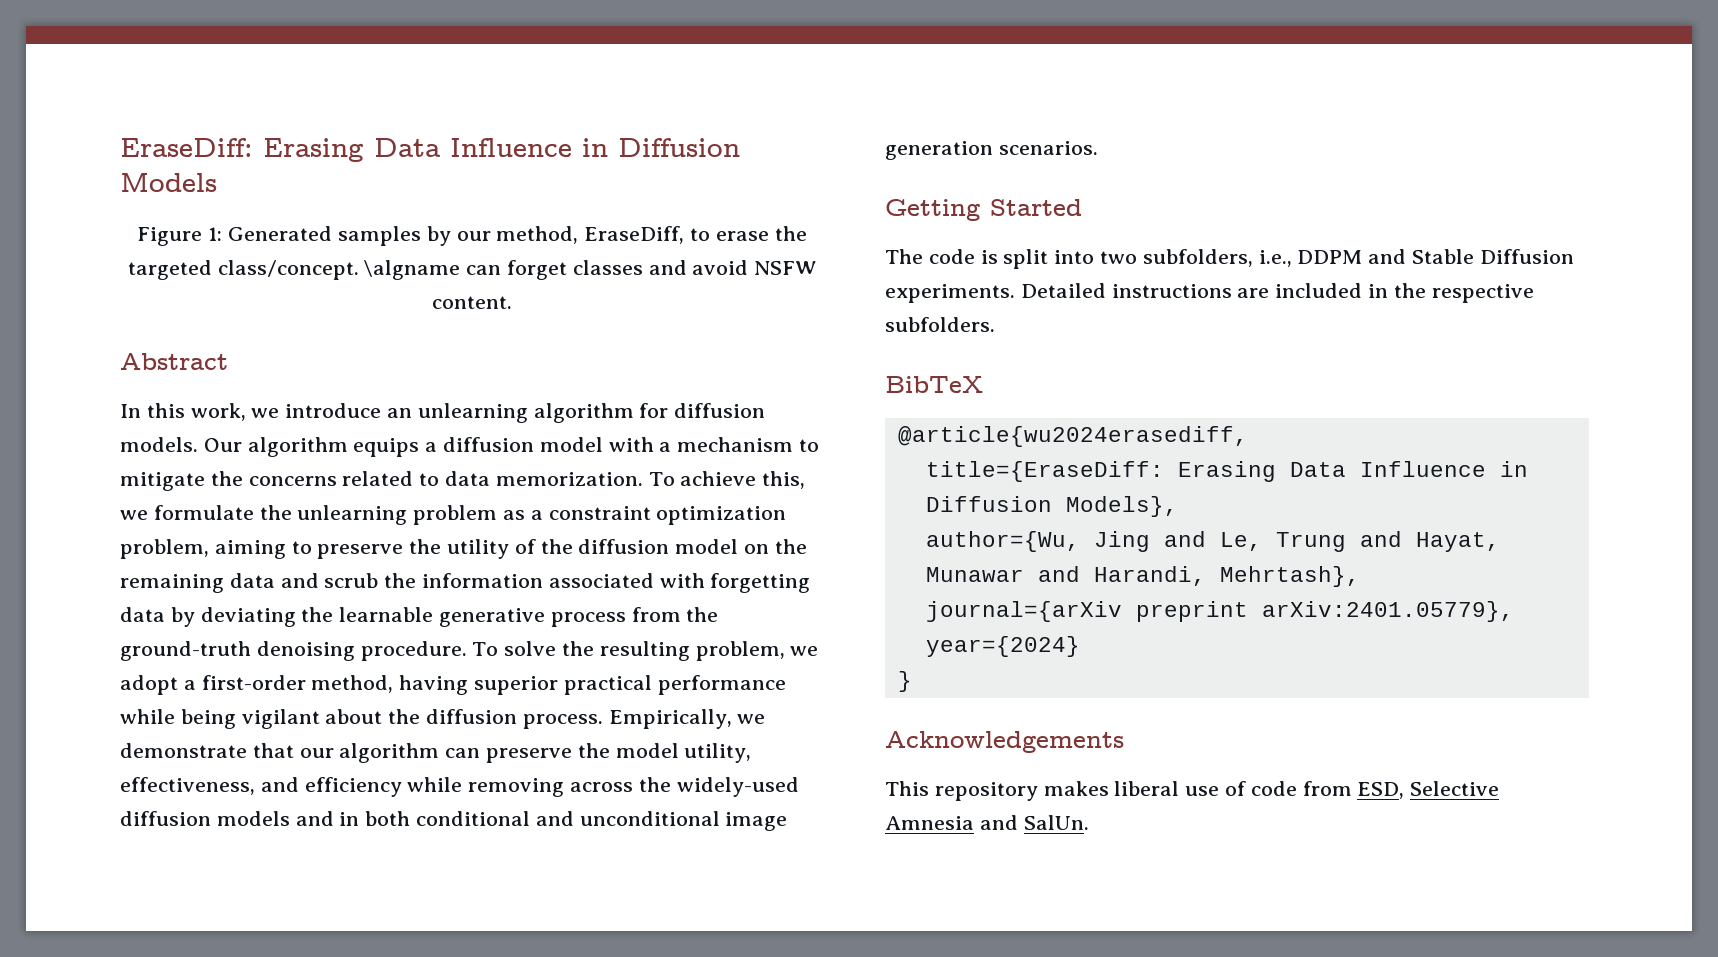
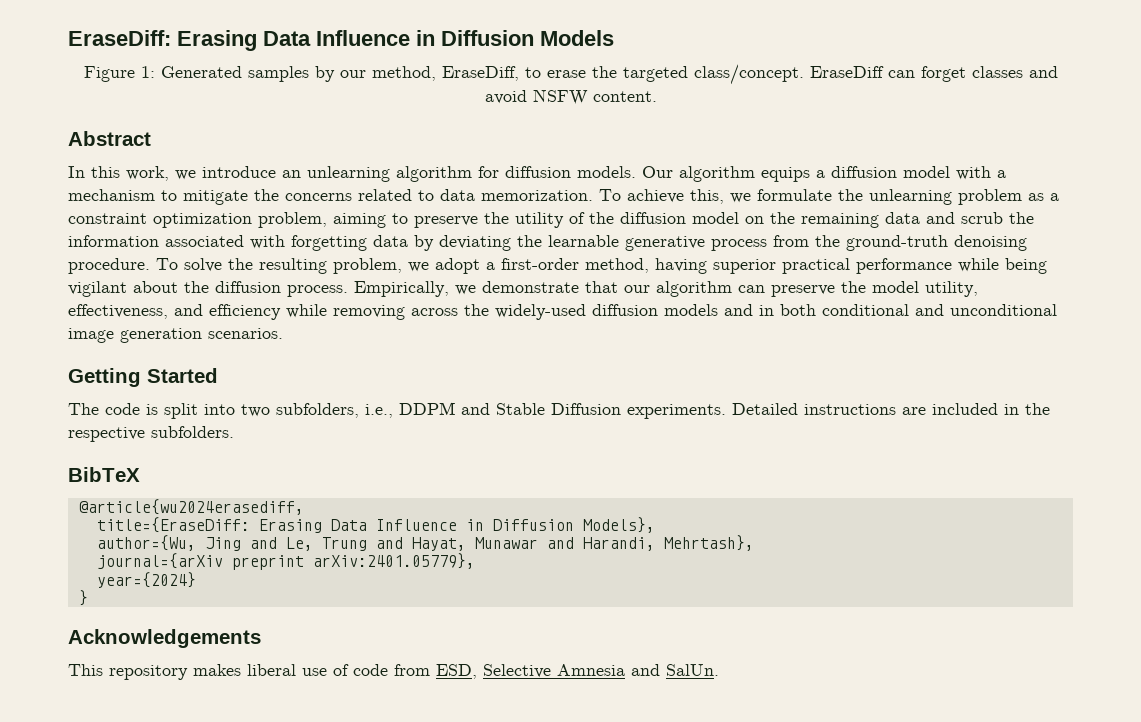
[364,260,461,280] \algname -> [809,66,884,78] EraseDiff

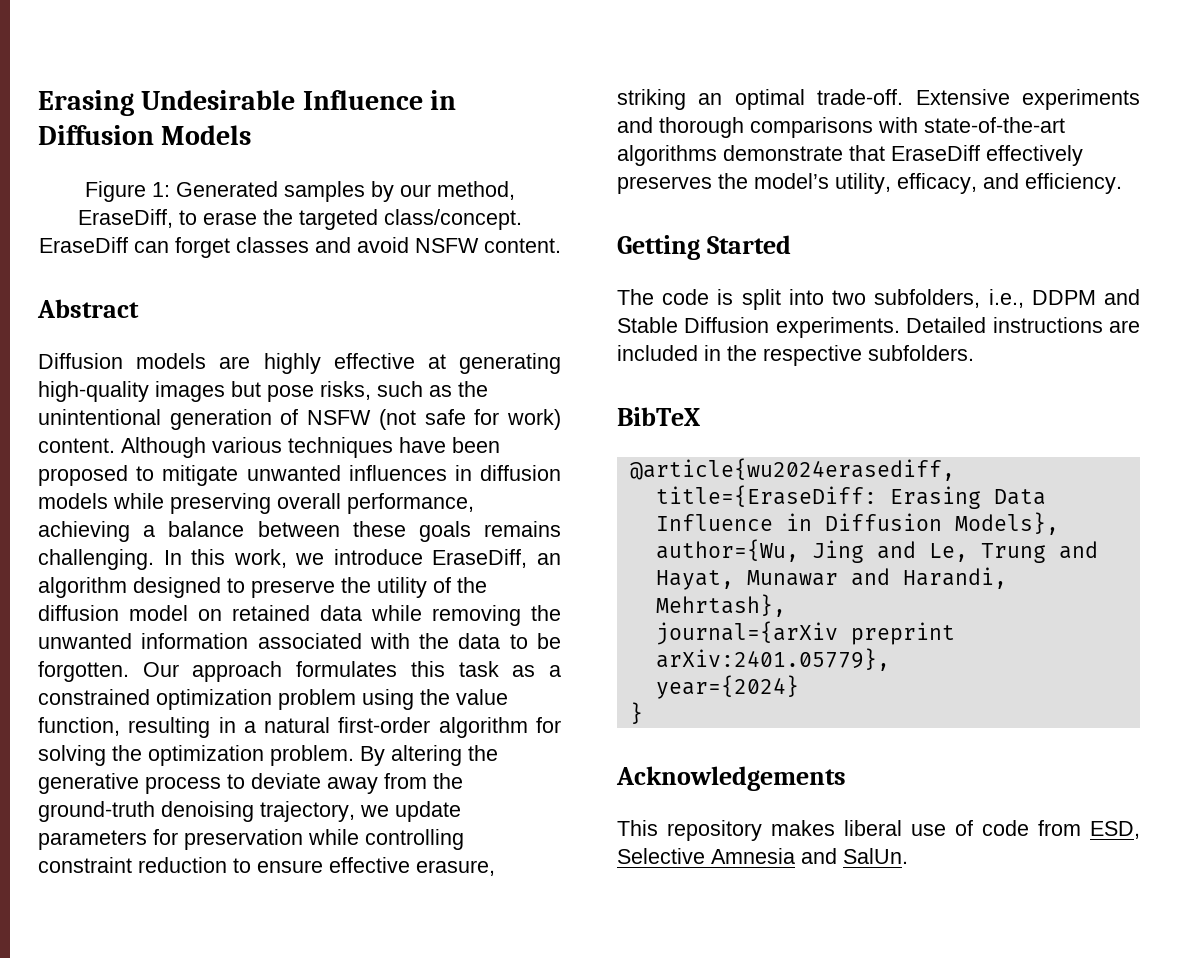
[68,30,311,51] EraseDiff: Erasing Data -> [38,90,296,116] Erasing Undesirable
(151, 138) none -> [38,353,561,374] [38,381,488,402] [38,409,561,430] [38,437,500,458] [38,465,561,486] [38,493,474,514] [38,521,561,542] [38,549,154,570] Diffusion models are highly effective at generating high-quality images but pose risks, such as the unintentional generation of NSFW (not safe for work) content. Although various techniques have been proposed to mitigate unwanted influences in diffusion models while preserving overall performance, achieving a balance between these goals remains challenging.
[282,166,1006,182] [68,189,1059,205] [68,212,386,228] an unlearning algorithm for diffusion models. Our algorithm equips a diffusion model with a mechanism to mitigate the concerns related to data memorization. To achieve this, we formulate the unlearning problem as a constraint optimization problem, aiming -> [432,549,561,568] [38,577,221,598] EraseDiff, an algorithm designed
[770,212,1034,228] [68,235,1027,251] [68,258,1047,274] [68,281,978,297] [68,304,1057,320] [68,328,283,343] the remaining data and scrub the information associated with forgetting data by deviating the learnable generative process from the ground-truth denoising procedure. To solve the resulting problem, we adopt a first-order method, having superior practical performance while being vigilant about the diffusion process. Empirically, we demonstrate that our algorithm can preserve the model utility, effectiveness, and efficiency while removing across the widely-used diffusion models and in both conditional and unconditional image generation scenarios. -> [232,605,561,626] [38,633,561,649] [38,661,561,682] [38,689,508,710] [38,717,561,738] [38,745,498,766] [38,773,463,794] [38,801,461,822] [38,829,464,850] [38,857,495,876] [617,89,1140,110] [617,117,1065,138] [617,145,1083,166] [617,173,1122,194] retained data while removing the unwanted information associated with the data to be forgotten. Our approach formulates this task as a constrained optimization problem using the value function, resulting in a natural first-order algorithm for solving the optimization problem. By altering the generative process to deviate away from the ground-truth denoising trajectory, we update parameters for preservation while controlling constraint reduction to ensure effective erasure, striking an optimal trade-off. Extensive experiments and thorough comparisons with state-of-the-art algorithms demonstrate that EraseDiff effectively preserves the model’s utility, efficacy, and efficiency.

